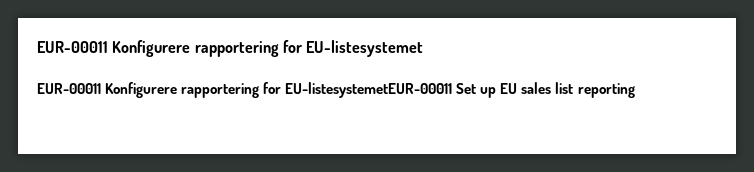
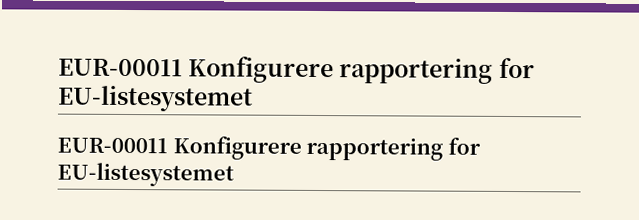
[285,82,635,98] EU-listesystemetEUR-00011 Set up EU sales list reporting -> [57,162,234,187] EU-listesystemet

